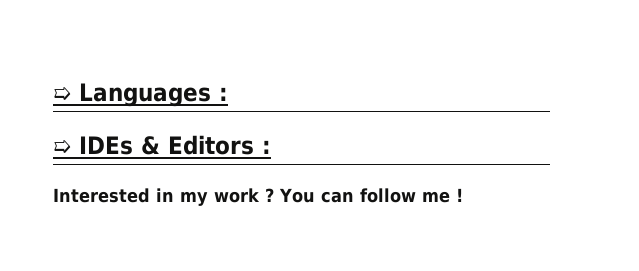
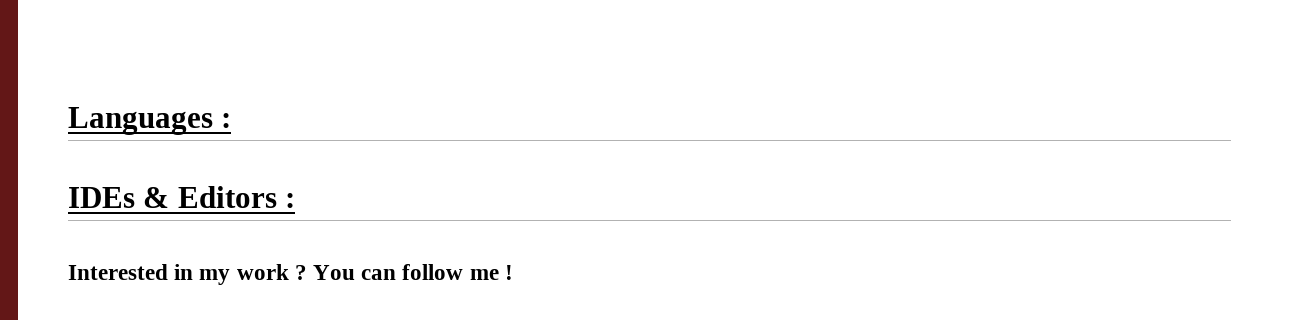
[53,87,71,101] ➯ -> (68, 121) none
[53,140,71,154] ➯ -> (232, 120) none

